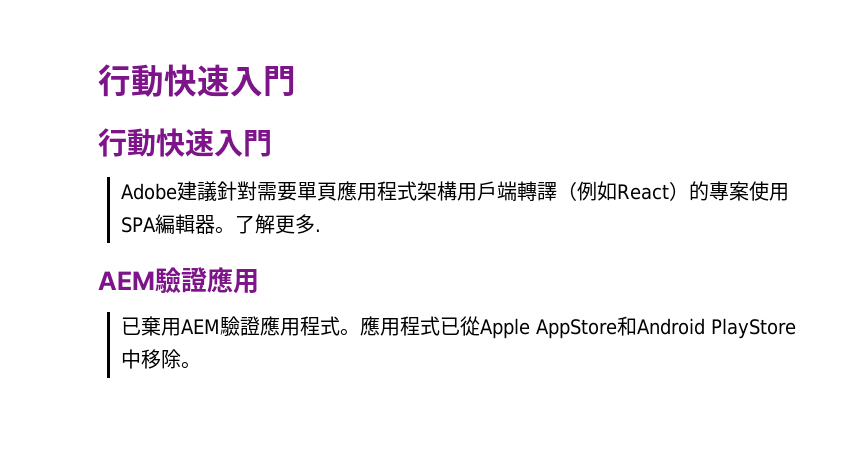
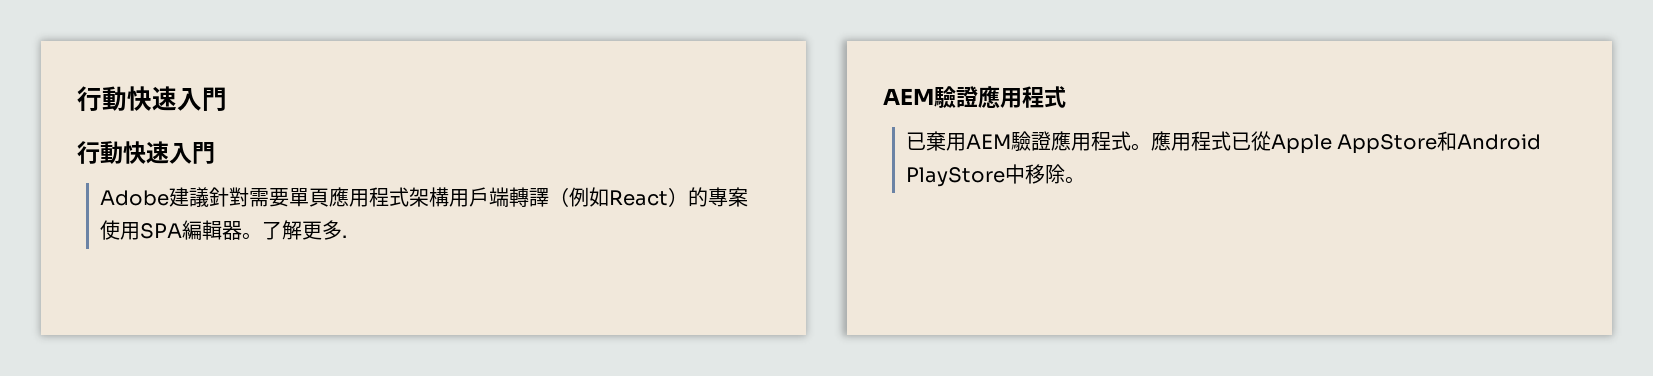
(259, 281) none -> [1022,86,1066,108] 程式

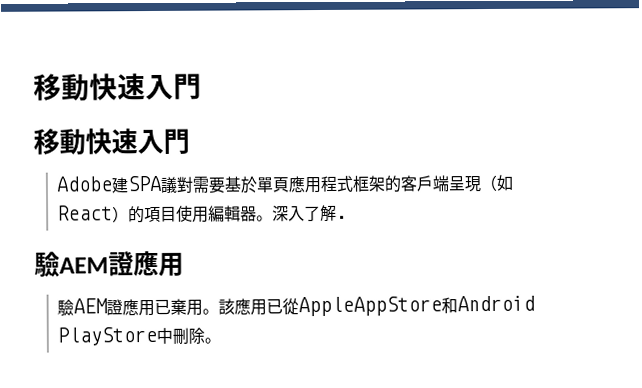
[77,86,227,112] [77,141,100,164] 行動快速入門 // 行 -> [33,73,202,102] [33,128,60,155] 移動快速入門 // 移
[188,187,748,207] [99,220,342,240] 議針對需要單頁應用程式架構用戶端轉譯（例如React）的專案使用SPA編輯器。了解更多 -> [126,174,513,194] [56,204,337,224] SPA議對需要基於單頁應用程式框架的客戶端呈現（如React）的項目使用編輯器。深入了解
[883,86,1066,108] [905,131,1438,154] AEM驗證應用程式 // 已棄用AEM驗證應用程式。應用程式已從Apple AppStore -> [34,250,184,277] [56,296,442,317] 驗AEM證應用 // 驗AEM證應用已棄用。該應用已從AppleAppStore
[1024,164,1045,184] 移 -> [171,327,189,345] 刪

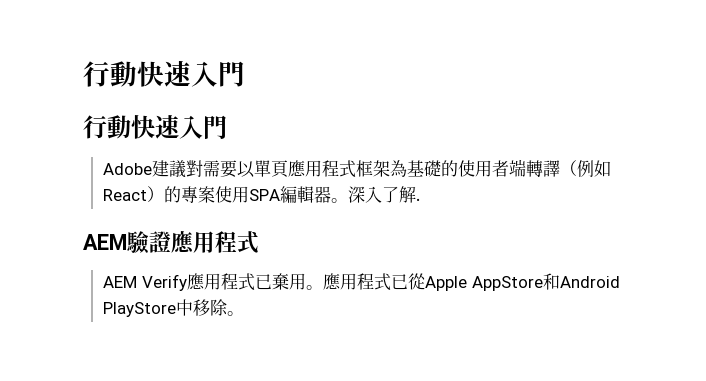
[33,73,202,102] [33,128,60,155] 移動快速入門 // 移 -> [83,60,245,87] [83,115,107,139] 行動快速入門 // 行
[126,175,161,192] SPA -> (169, 168) none
[223,176,257,194] 基於 -> [236,161,255,178] 以
[383,174,513,193] [56,205,209,224] 的客戶端呈現（如React）的項目使用 -> [389,159,611,177] [102,186,280,203] 為基礎的使用者端轉譯（例如React）的專案使用SPA
[34,250,184,277] [56,296,442,317] 驗AEM證應用 // 驗AEM證應用已棄用。該應用已從AppleAppStore -> [83,231,259,254] [102,273,543,291] AEM驗證應用程式 // AEM Verify應用程式已棄用。應用程式已從Apple AppStore
[171,327,189,345] 刪 -> [192,299,210,316] 移

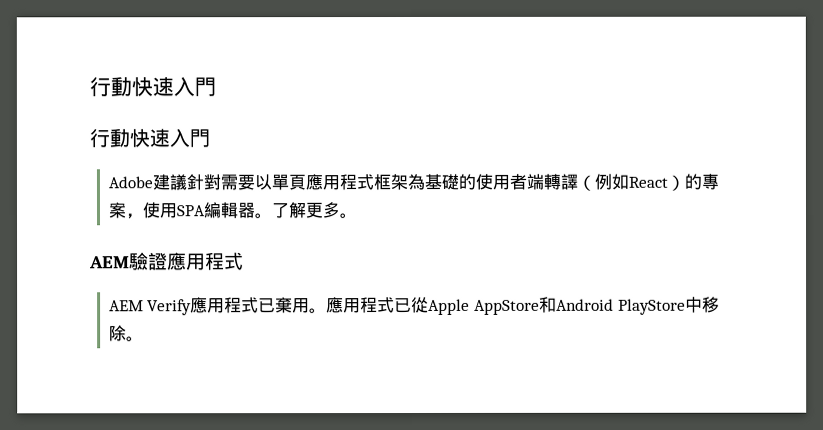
(186, 169) none -> [185,174,204,191] 針
(215, 194) none -> [124,213,144,220] ，
[347,186,420,203] 深入了解. -> [270,202,358,219] 了解更多。

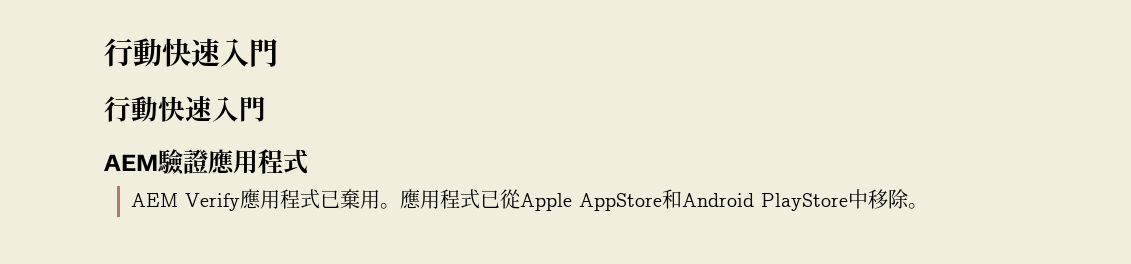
[107,173,719,191] [107,202,358,220] // Adobe建議針對需要以單頁應用程式框架為基礎的使用者端轉譯（例如React）的專案，使用SPA編輯器。了解更多。 -> (266, 109) none

